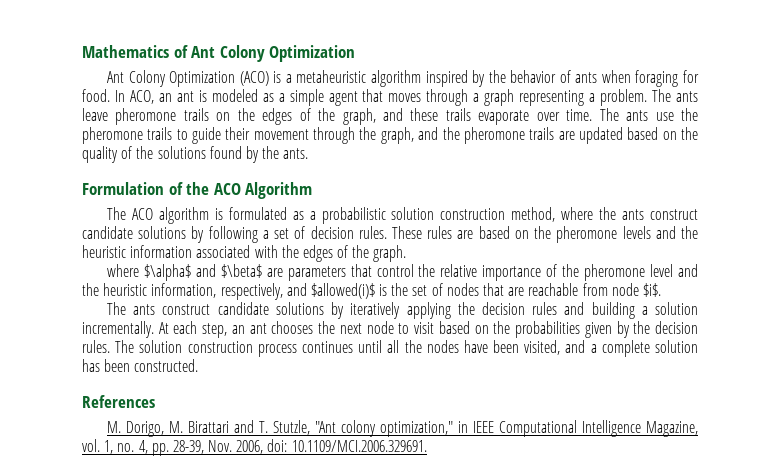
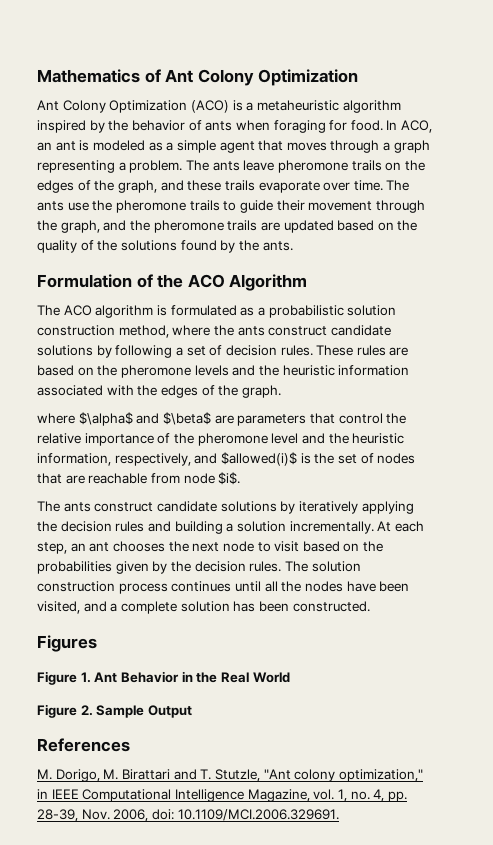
(199, 365) none -> [37,635,97,652] [37,671,290,685] [37,704,192,718] // Figures // Figure 1. Ant Behavior in the Real World // Figure 2. Sample Output

